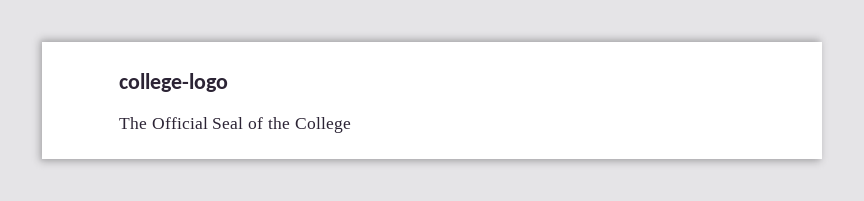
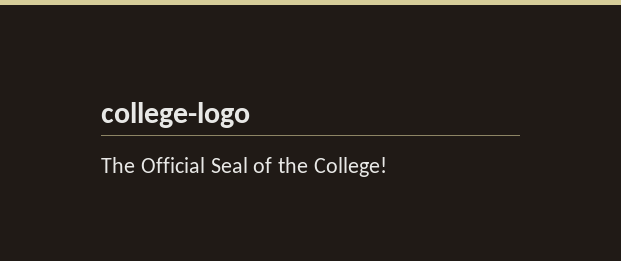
[294,117,351,133] College -> [314,157,388,177] College!

